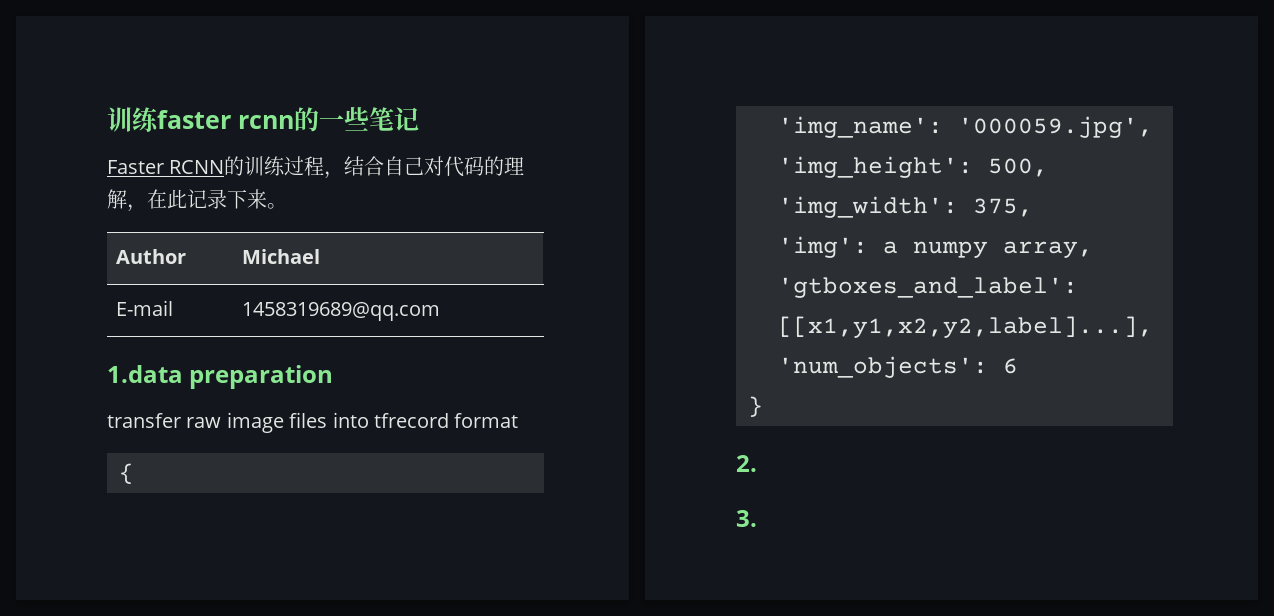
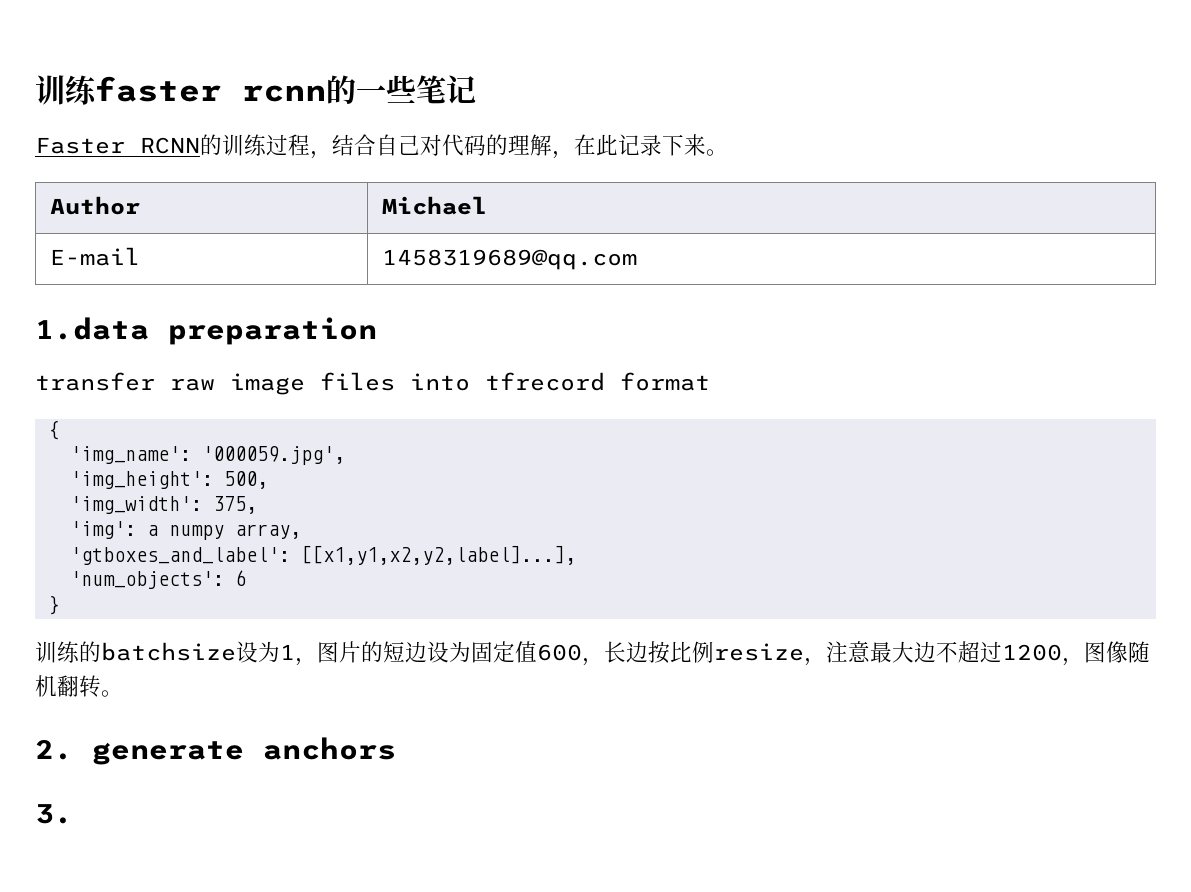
(763, 406) none -> [35,641,1150,666] [35,675,123,698] // 训练的batchsize设为1，图片的短边设为固定值600，长边按比例resize，注意最大边不超过1200，图像随机翻转。
(757, 463) none -> [92,737,396,765] generate anchors

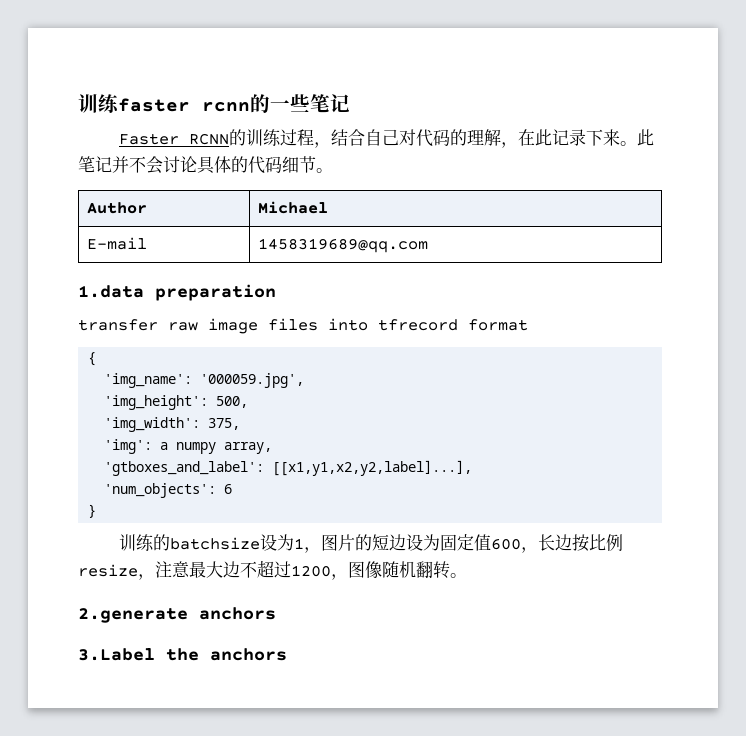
(728, 152) none -> [636,129,654,146] [78,156,333,174] 此笔记并不会讨论具体的代码细节。
[35,739,244,765] 2. generate -> [78,608,188,623] 2.generate
[35,804,73,824] 3. -> [78,648,287,661] 3.Label the anchors

